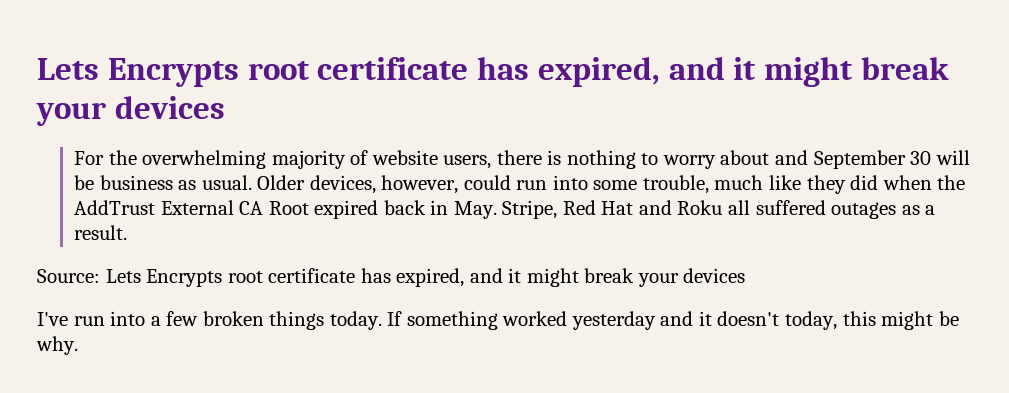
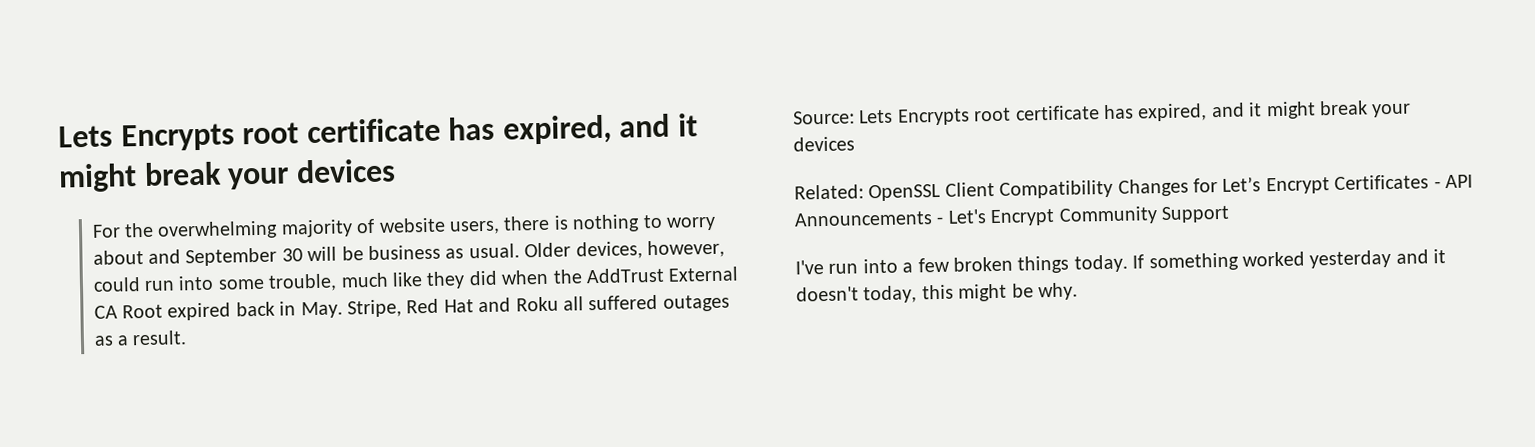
(746, 275) none -> [794,174,1473,202] [794,205,1230,227] // Related: OpenSSL Client Compatibility Changes for Let’s Encrypt Certificates - API Announcements - Let's Encrypt Community Support

